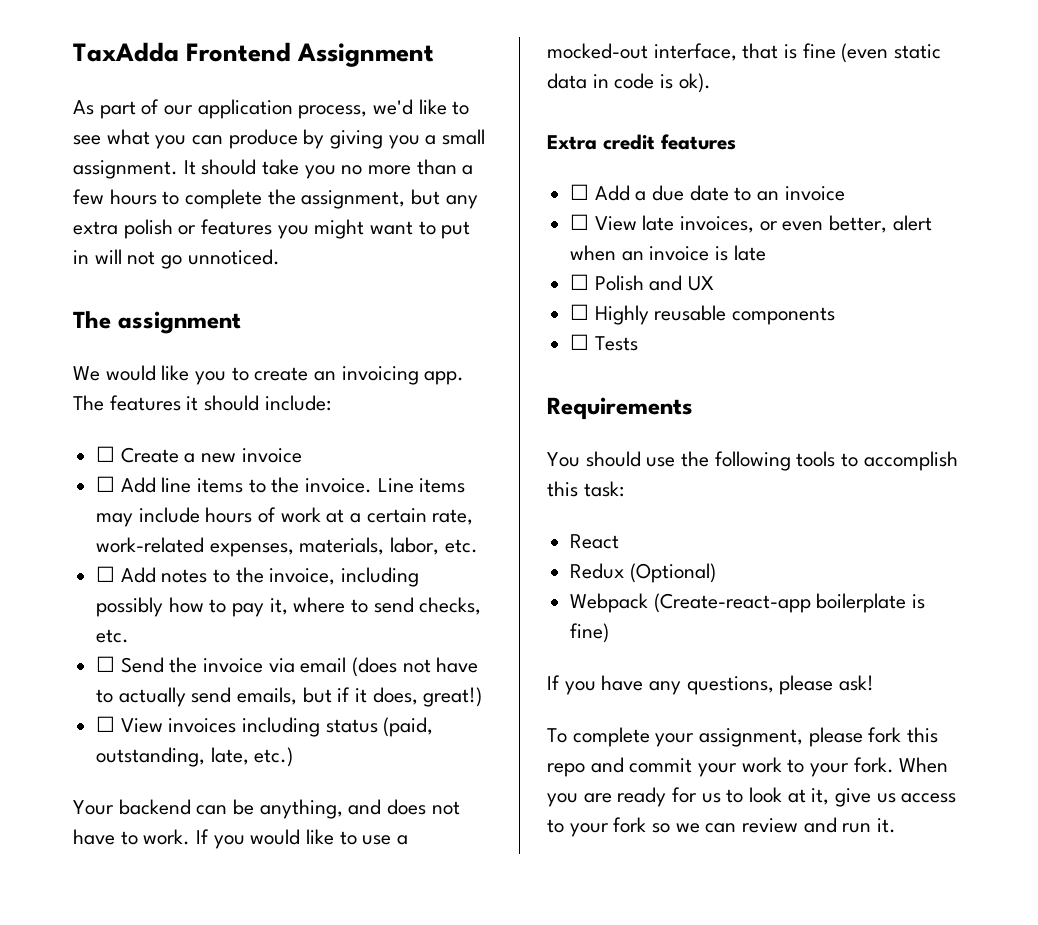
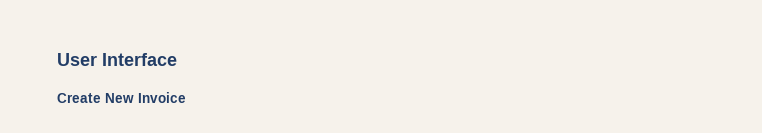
[73,42,435,67] [73,99,470,119] [73,129,486,149] [73,159,474,179] [73,189,478,209] [73,219,471,239] [73,249,280,269] [73,311,241,334] [73,365,465,385] [73,395,331,411] [96,446,302,463] [96,476,466,493] [96,507,474,527] [96,537,478,557] [96,566,420,587] [96,597,482,617] [96,629,130,643] [96,656,479,677] [96,687,483,707] [96,716,434,737] [96,747,294,767] [73,799,460,819] [73,829,409,849] [547,43,942,63] [547,73,711,93] [547,134,736,150] [570,184,845,201] [570,214,932,233] [570,245,766,261] [570,274,715,291] [570,304,836,325] [570,334,638,351] [547,397,693,420] [547,451,958,471] [547,481,624,497] [570,534,620,549] [570,563,716,583] [570,593,926,613] [570,623,610,643] [547,675,875,695] [547,727,939,747] [547,757,949,777] [547,787,957,807] [547,817,897,837] TaxAdda Frontend Assignment // As part of our application process, we'd like to see what you can produce by giving you a small assignment. It should take you no more than a few hours to complete the assignment, but any extra polish or features you might want to put in will not go unnoticed. // The assignment // We would like you to create an invoicing app. The features it should include: // ☐ Create a new invoice // ☐ Add line items to the invoice. Line items may include hours of work at a certain rate, work-related expenses, materials, labor, etc. // ☐ Add notes to the invoice, including possibly how to pay it, where to send checks, etc. // ☐ Send the invoice via email (does not have to actually send emails, but if it does, great!) // ☐ View invoices including status (paid, outstanding, late, etc.) // Your backend can be anything, and does not have to work. If you would like to use a mocked-out interface, that is fine (even static data in code is ok). // Extra credit features // ☐ Add a due date to an invoice // ☐ View late invoices, or even better, alert when an invoice is late // ☐ Polish and UX // ☐ Highly reusable components // ☐ Tests // Requirements // You should use the following tools to accomplish this task: // React // Redux (Optional) // Webpack (Create-react-app boilerplate is fine) // If you have any questions, please ask! // To complete your assignment, please fork this repo and commit your work to your fork. When you are ready for us to look at it, give us access to your fork so we can review and run it. -> [57,53,177,66] [57,92,186,103] User Interface // Create New Invoice

